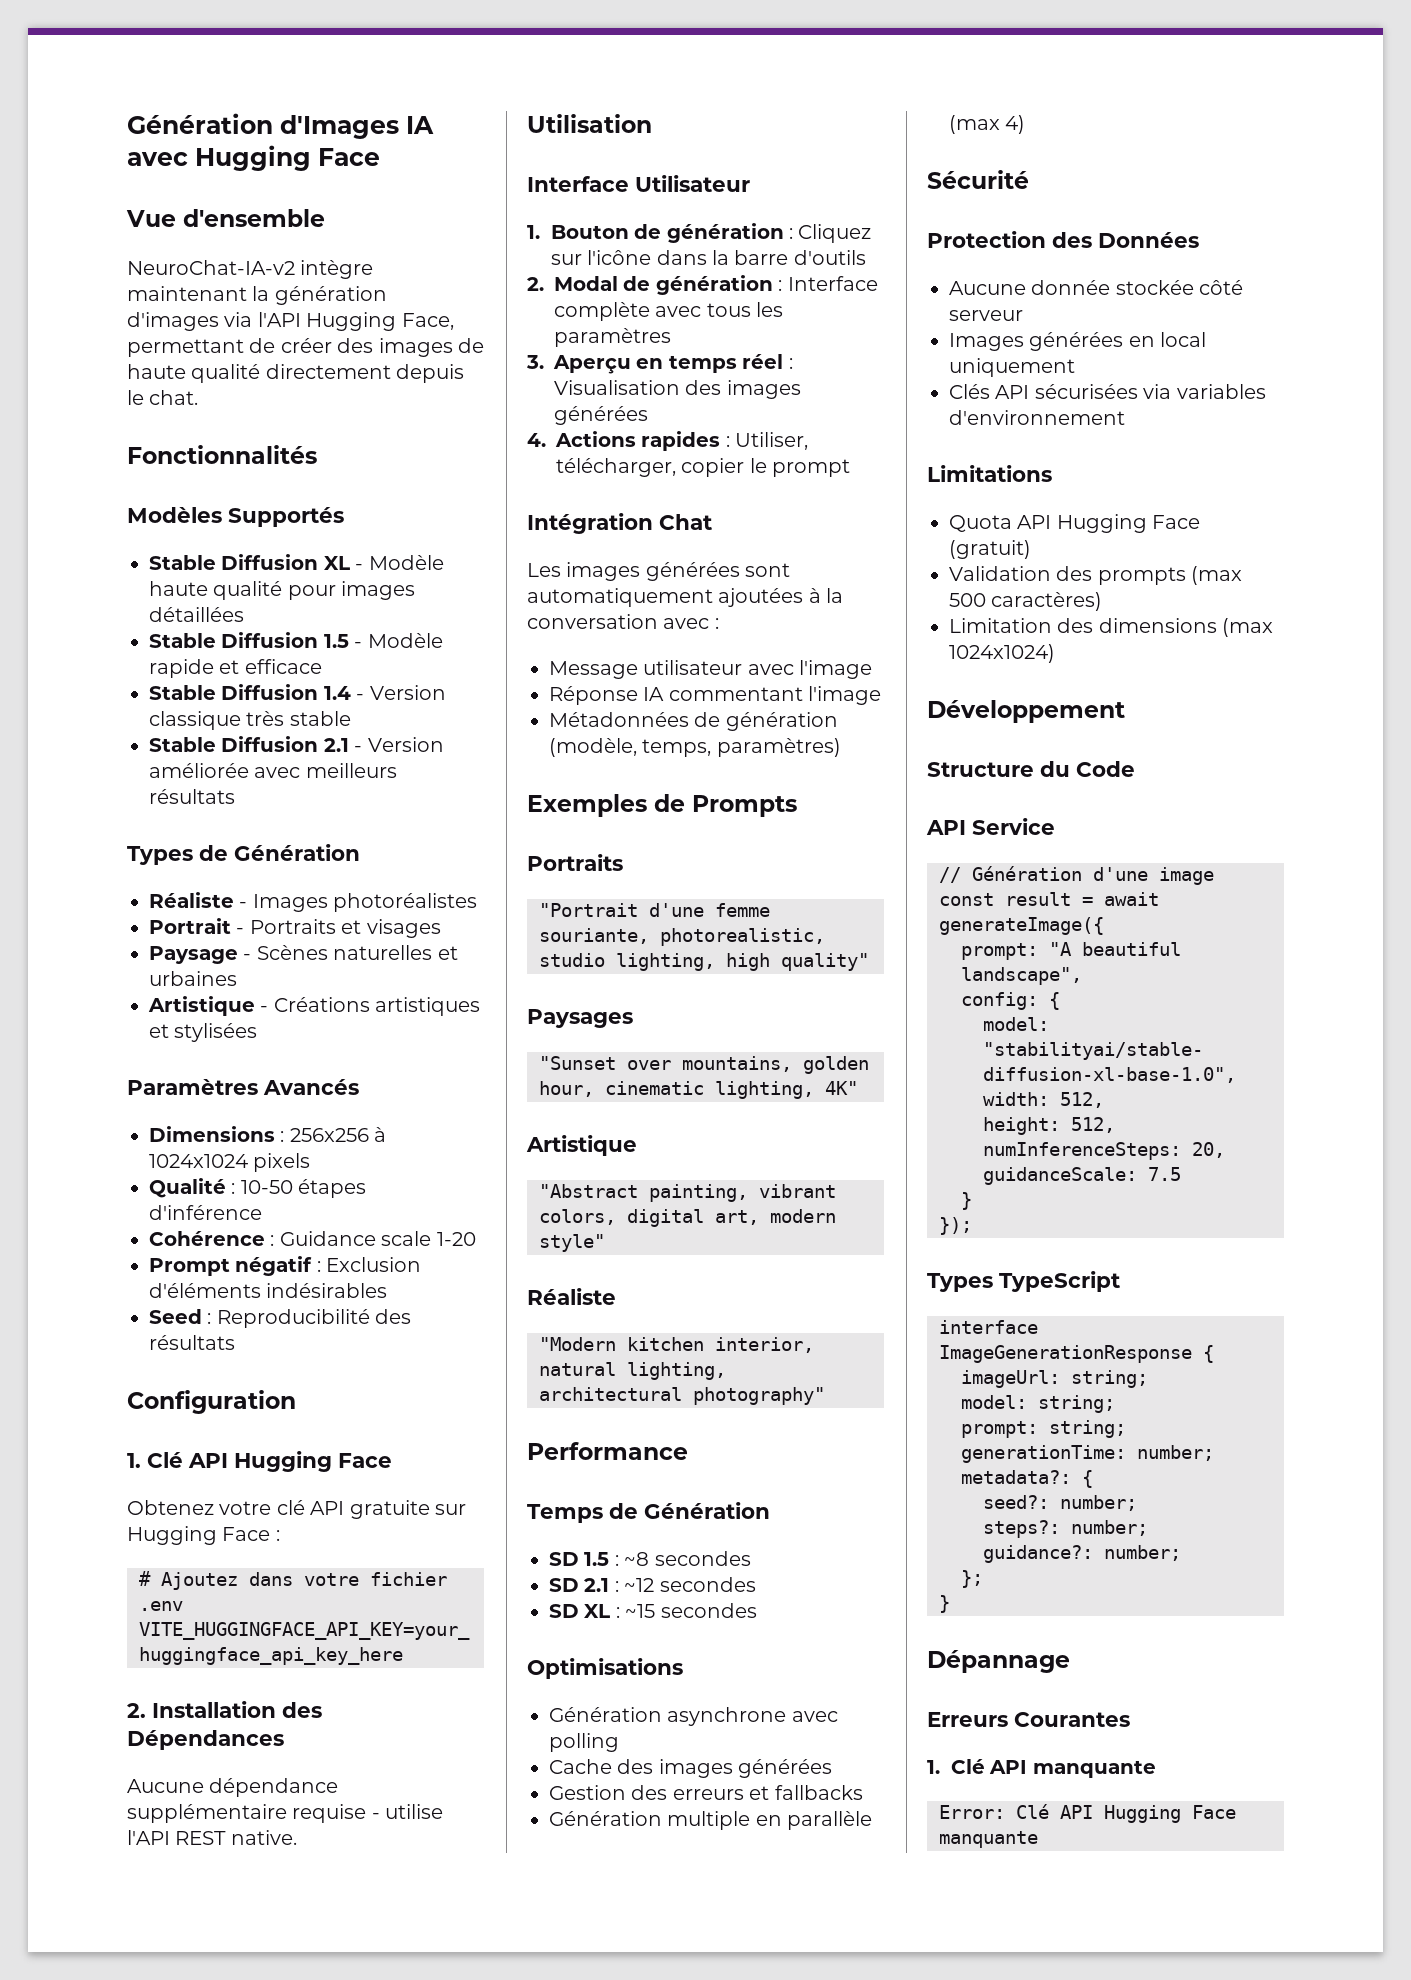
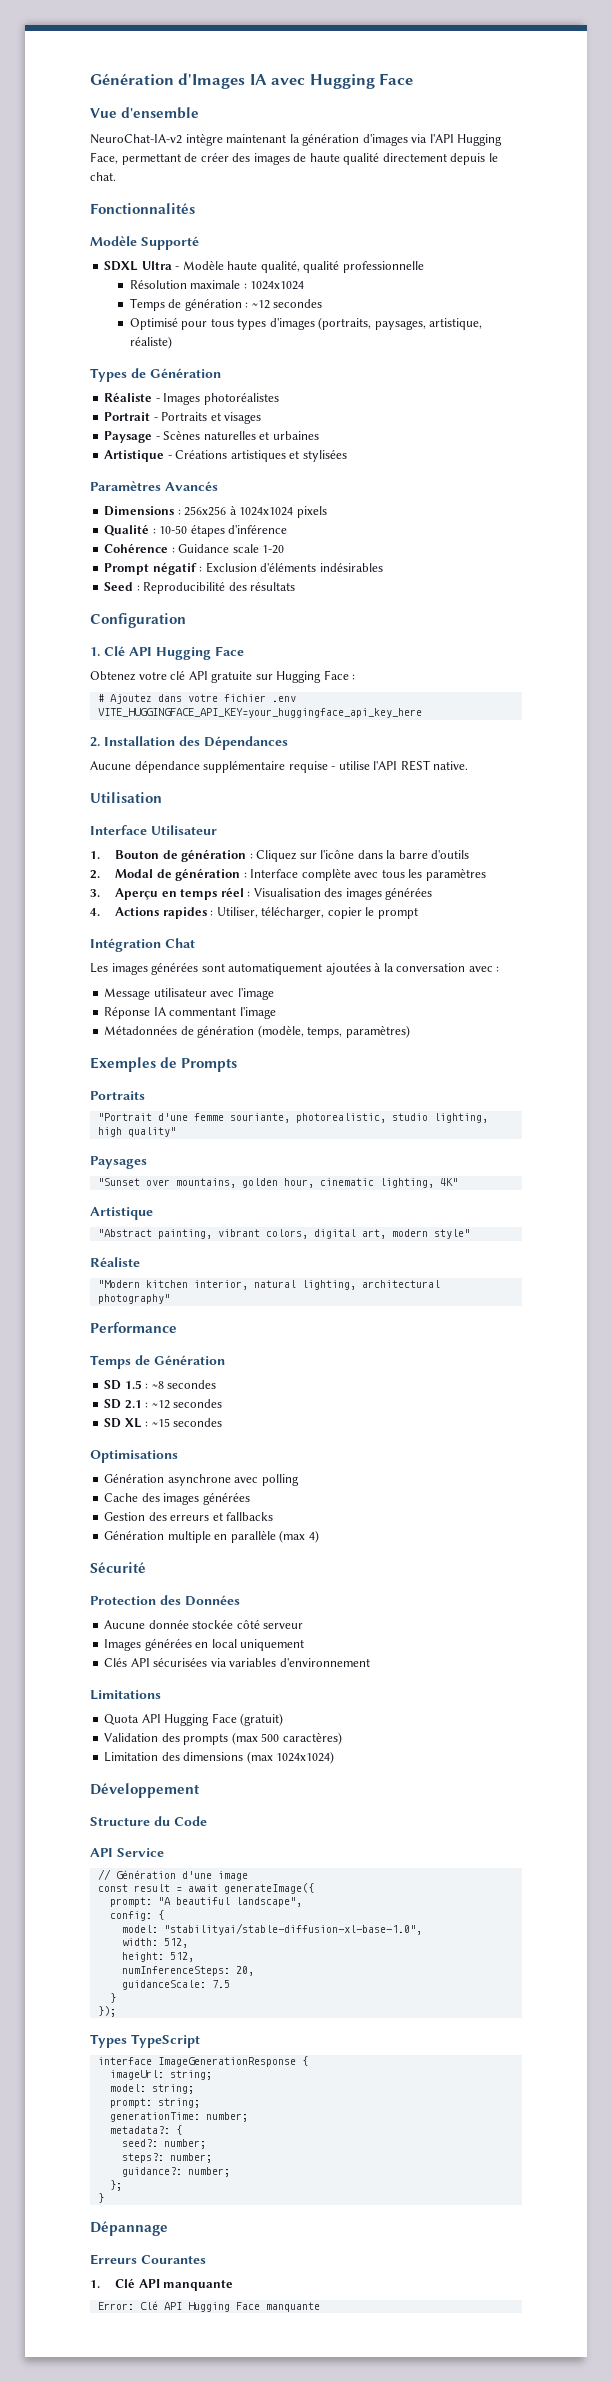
[127,507,344,527] [149,554,444,570] [149,581,416,600] [149,607,244,622] [149,632,443,648] [149,659,322,678] [149,684,446,700] [149,711,351,730] [149,736,444,752] [149,763,397,778] [149,789,235,804] Modèles Supportés // Stable Diffusion XL - Modèle haute qualité pour images détaillées // Stable Diffusion 1.5 - Modèle rapide et efficace // Stable Diffusion 1.4 - Version classique très stable // Stable Diffusion 2.1 - Version améliorée avec meilleurs résultats -> [90,236,199,250] [104,260,424,273] [129,279,305,290] [129,298,323,311] [129,317,483,330] [129,336,172,349] Modèle Supporté // SDXL Ultra - Modèle haute qualité, qualité professionnelle // Résolution maximale : 1024x1024 // Temps de génération : ~12 secondes // Optimisé pour tous types d'images (portraits, paysages, artistique, réaliste)

